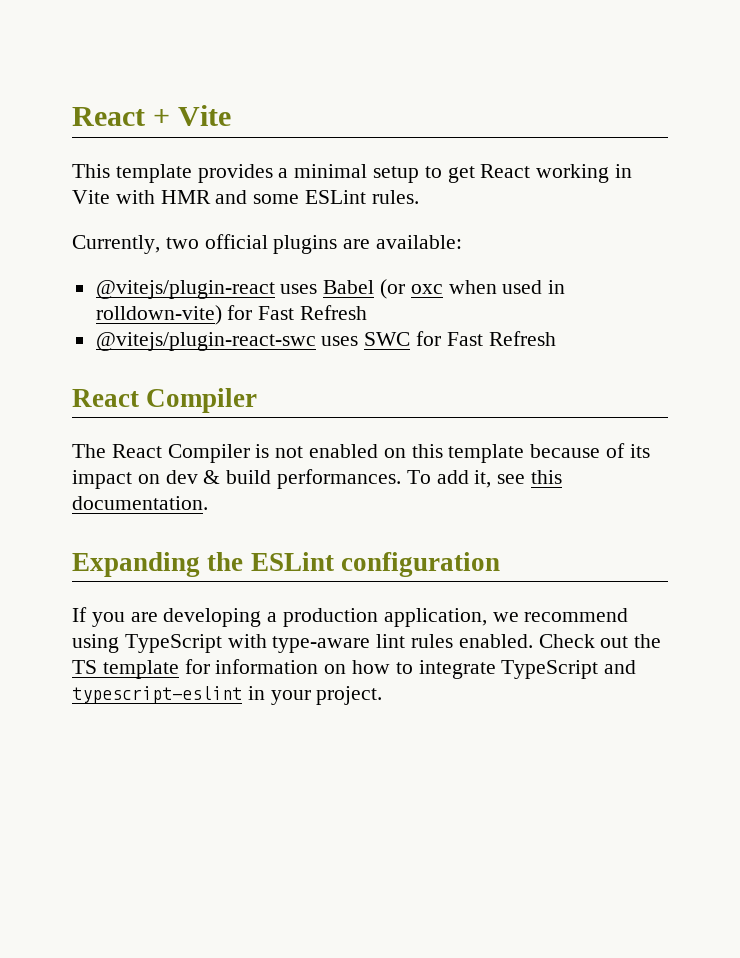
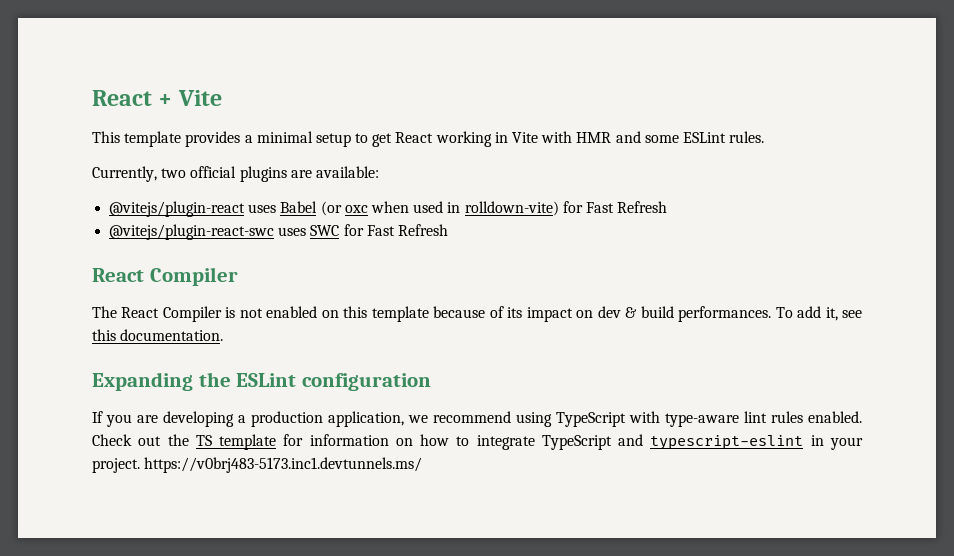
(383, 695) none -> [144,457,423,473] https://v0brj483-5173.inc1.devtunnels.ms/

